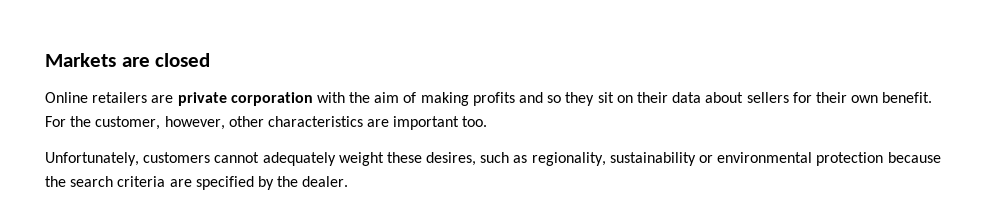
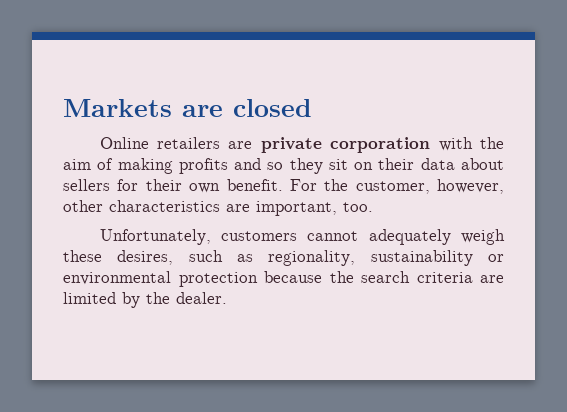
[393,116,460,130] important -> [256,201,337,216] important,
[338,152,384,166] weight -> [461,229,505,245] weigh
[195,176,254,190] specified -> [63,292,116,304] limited

